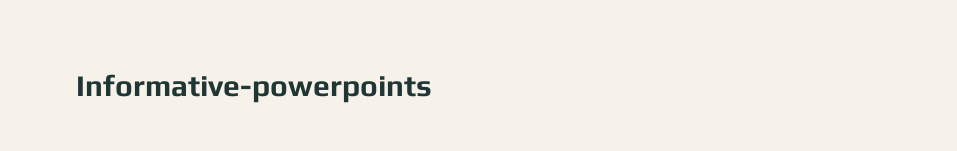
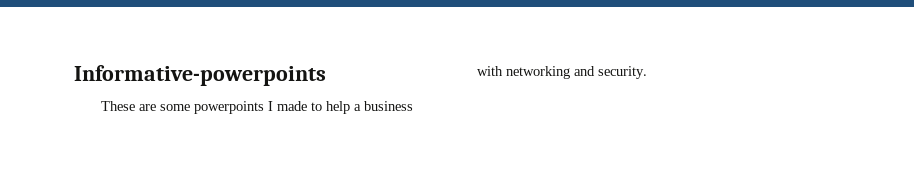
(432, 88) none -> [101,101,414,114] [477,66,647,79] // These are some powerpoints I made to help a business with networking and security.

